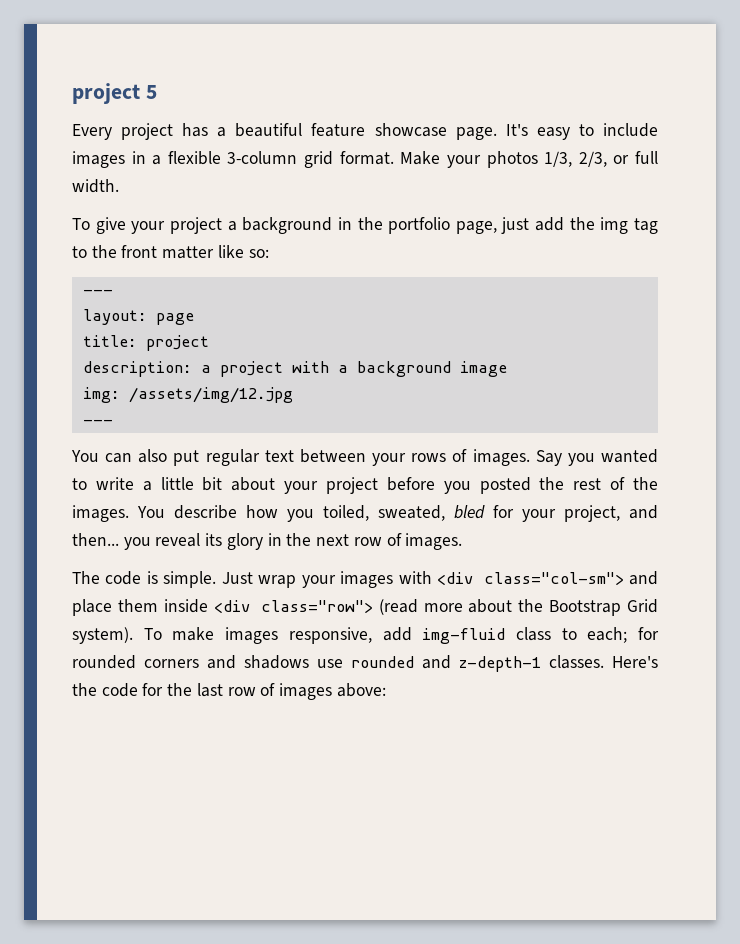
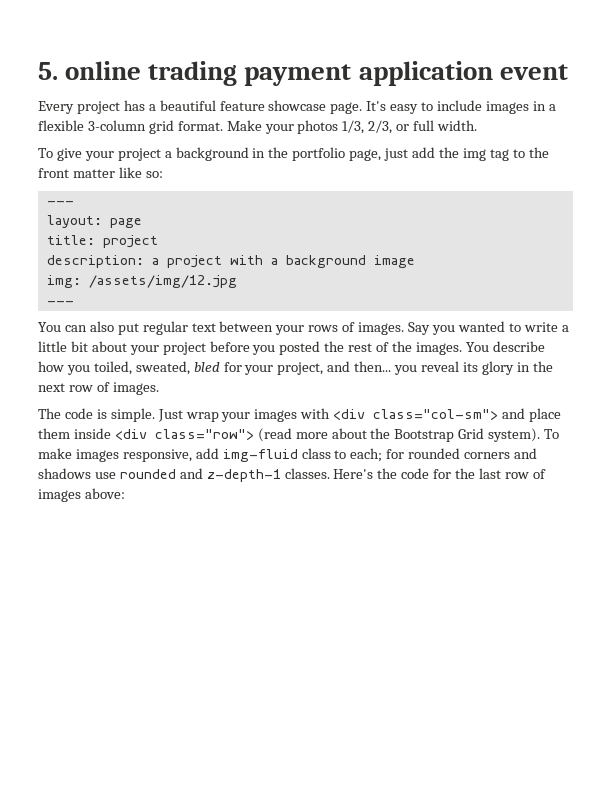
[72,83,157,104] project 5 -> [38,61,568,86] 5. online trading payment application event

